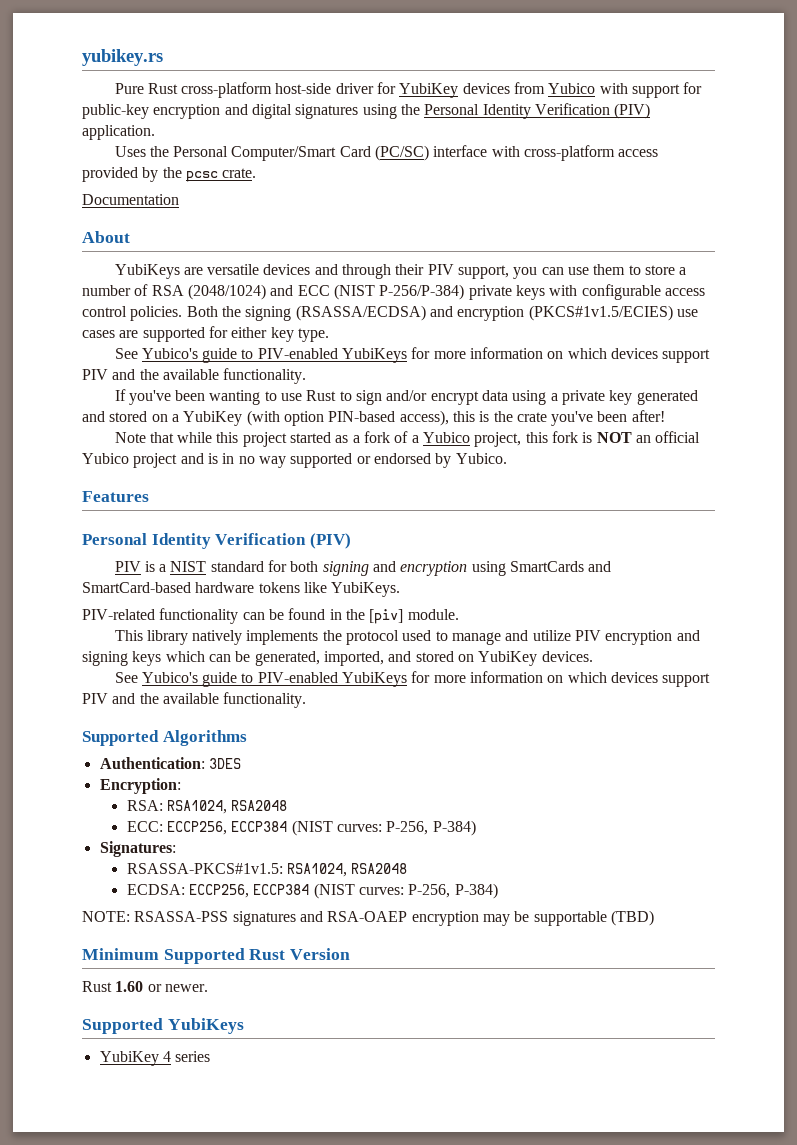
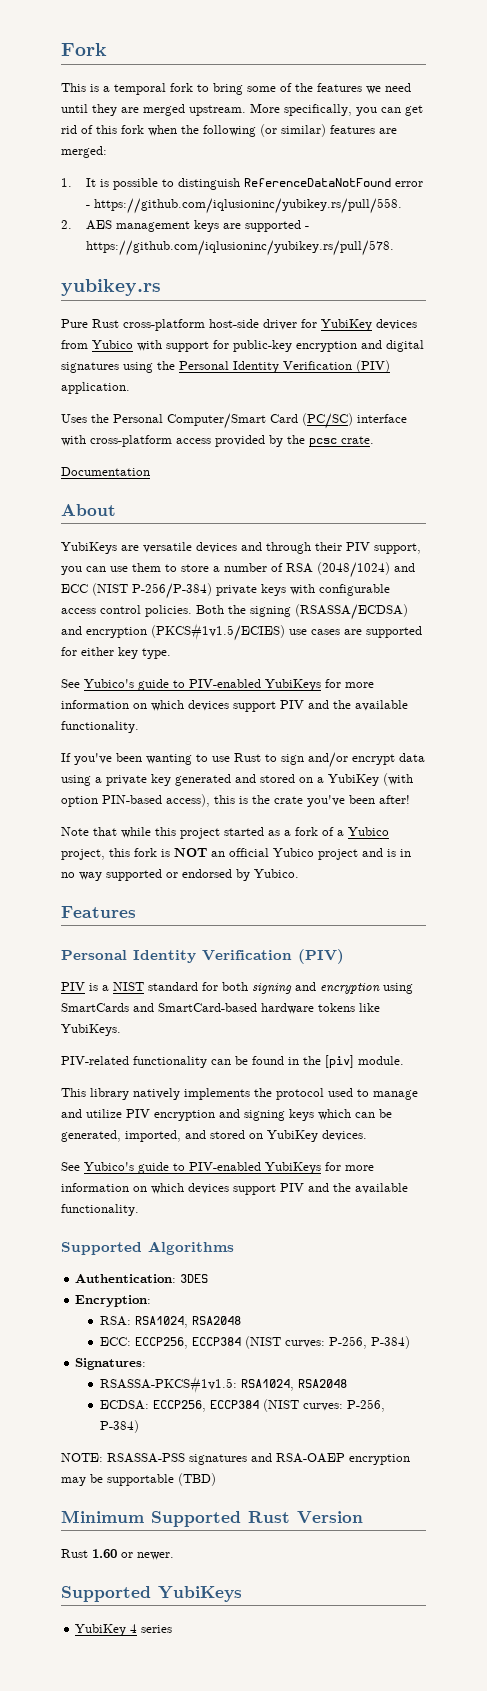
(82, 57) none -> [61,43,107,56] [61,83,411,95] [61,103,423,116] [61,124,397,137] [61,146,107,158] [61,178,423,190] [85,198,402,214] [61,220,309,232] [85,240,394,256] Fork // This is a temporal fork to bring some of the features we need until they are merged upstream. More specifically, you can get rid of this fork when the following (or similar) features are merged: // 1. It is possible to distinguish ReferenceDataNotFound error - https://github.com/iqlusioninc/yubikey.rs/pull/558. // 2. AES management keys are supported - https://github.com/iqlusioninc/yubikey.rs/pull/578. //

